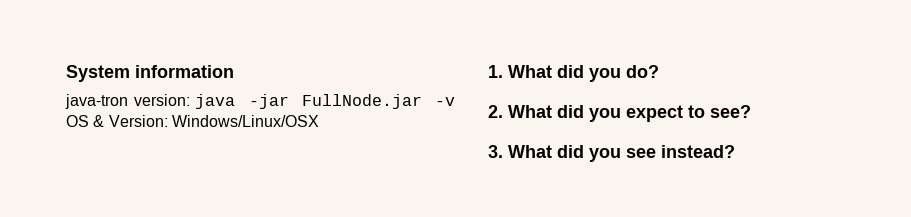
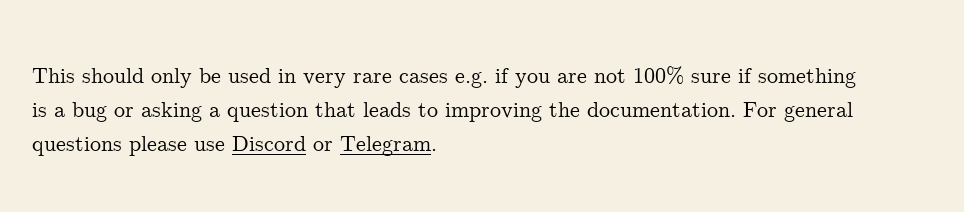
[66,65,234,82] [65,94,455,109] [66,115,319,127] [488,65,659,82] [488,105,751,122] [488,145,735,162] System information // java-tron version: java -jar FullNode.jar -v OS & Version: Windows/Linux/OSX // 1. What did you do? // 2. What did you expect to see? // 3. What did you see instead? -> [32,66,856,88] [32,102,853,122] [32,136,437,156] This should only be used in very rare cases e.g. if you are not 100% sure if something is a bug or asking a question that leads to improving the documentation. For general questions please use Discord or Telegram.

